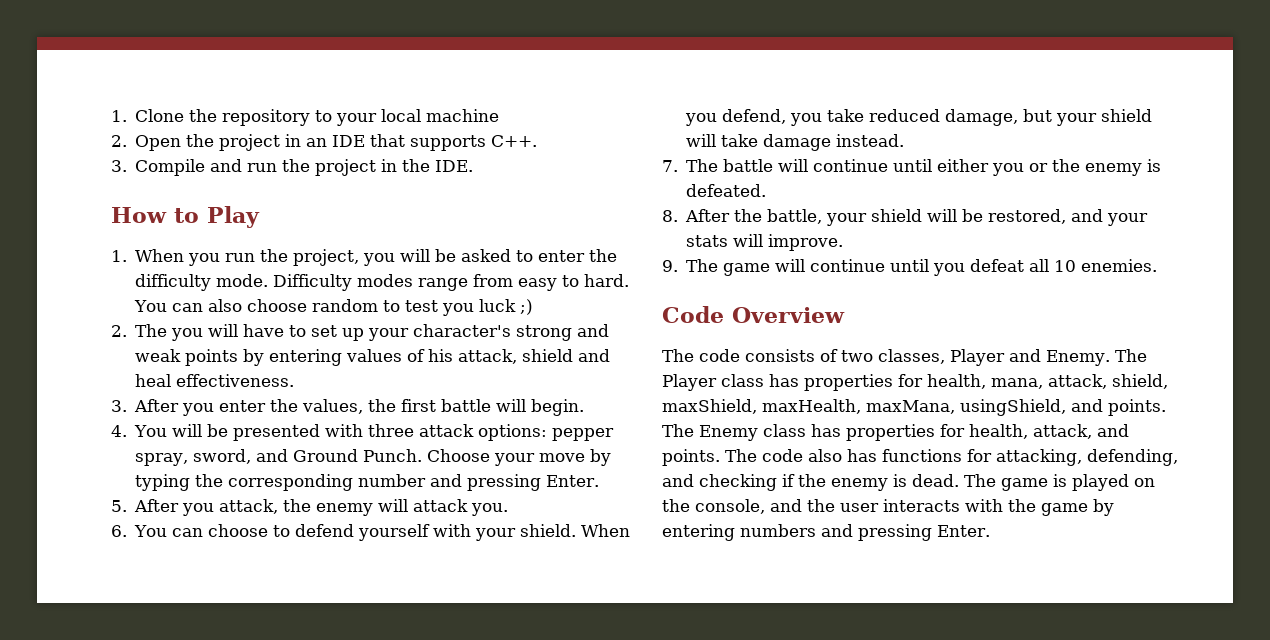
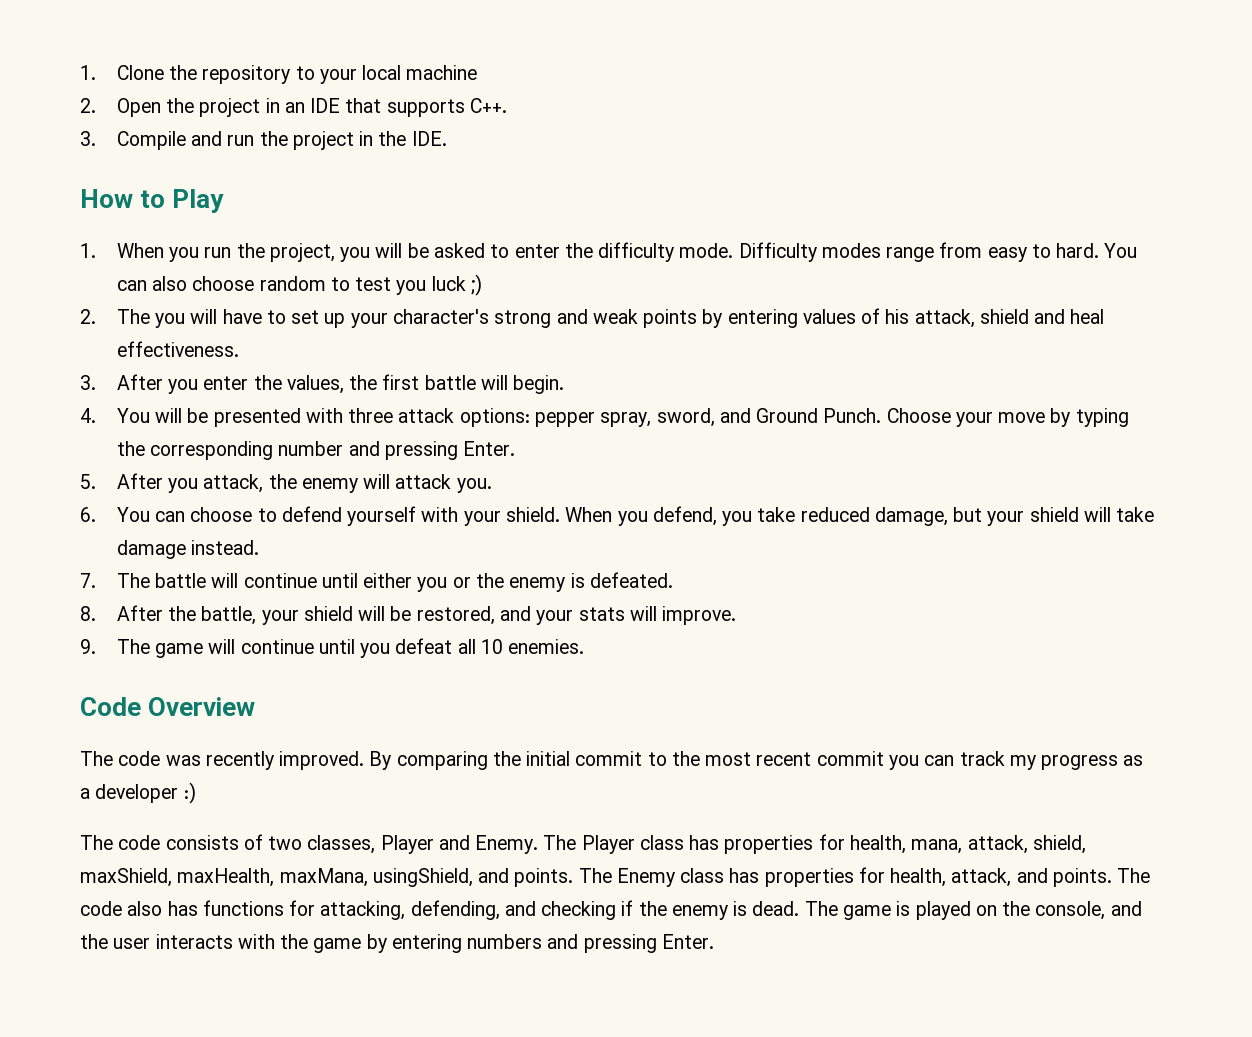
(845, 315) none -> [80,751,1144,770] [80,782,196,804] // The code was recently improved. By comparing the initial commit to the most recent commit you can track my progress as a developer :)

